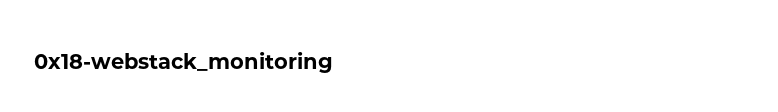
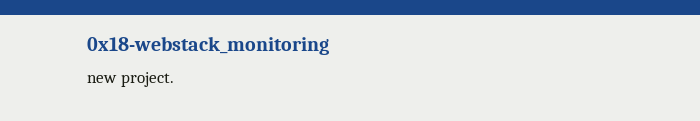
(333, 62) none -> [87,72,174,87] // new project.

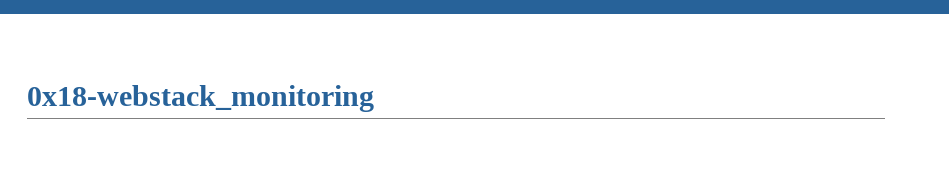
[87,72,174,87] // new project. -> (374, 98) none

